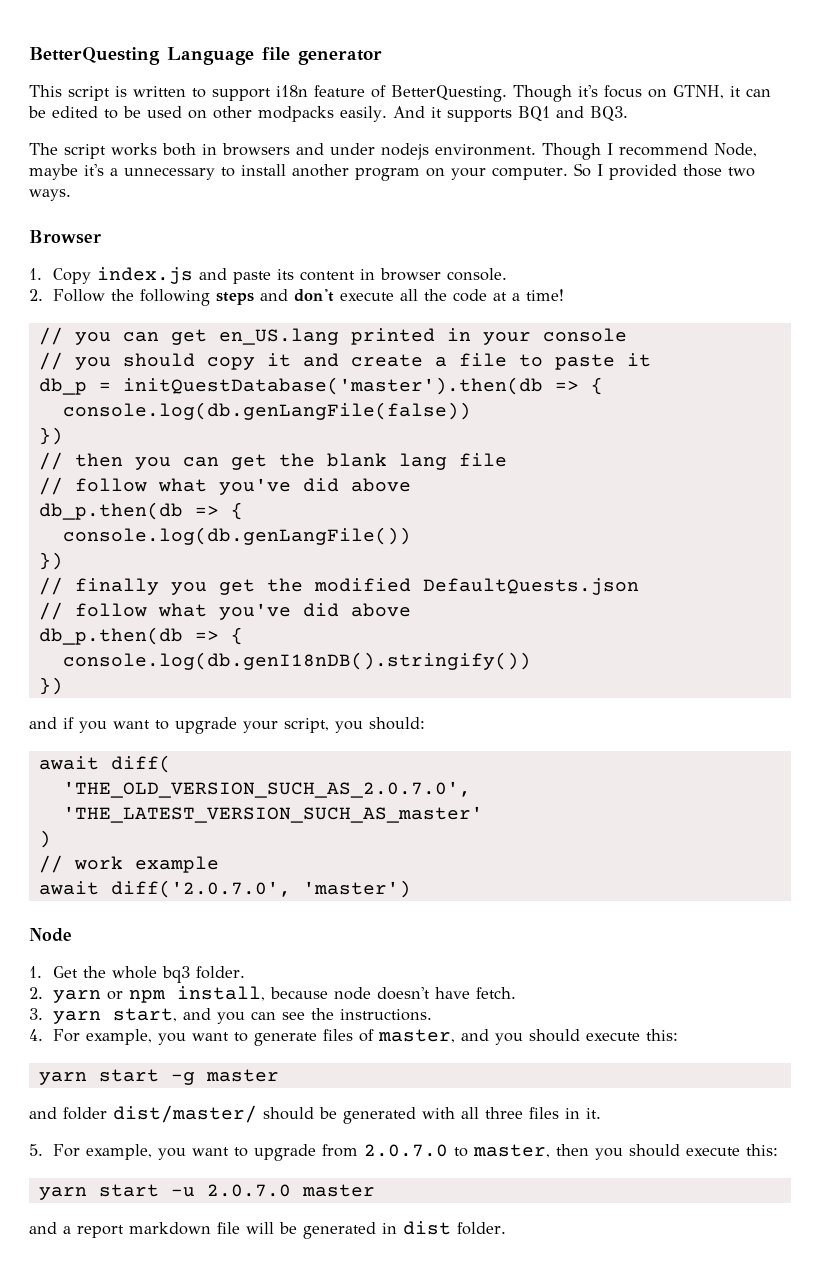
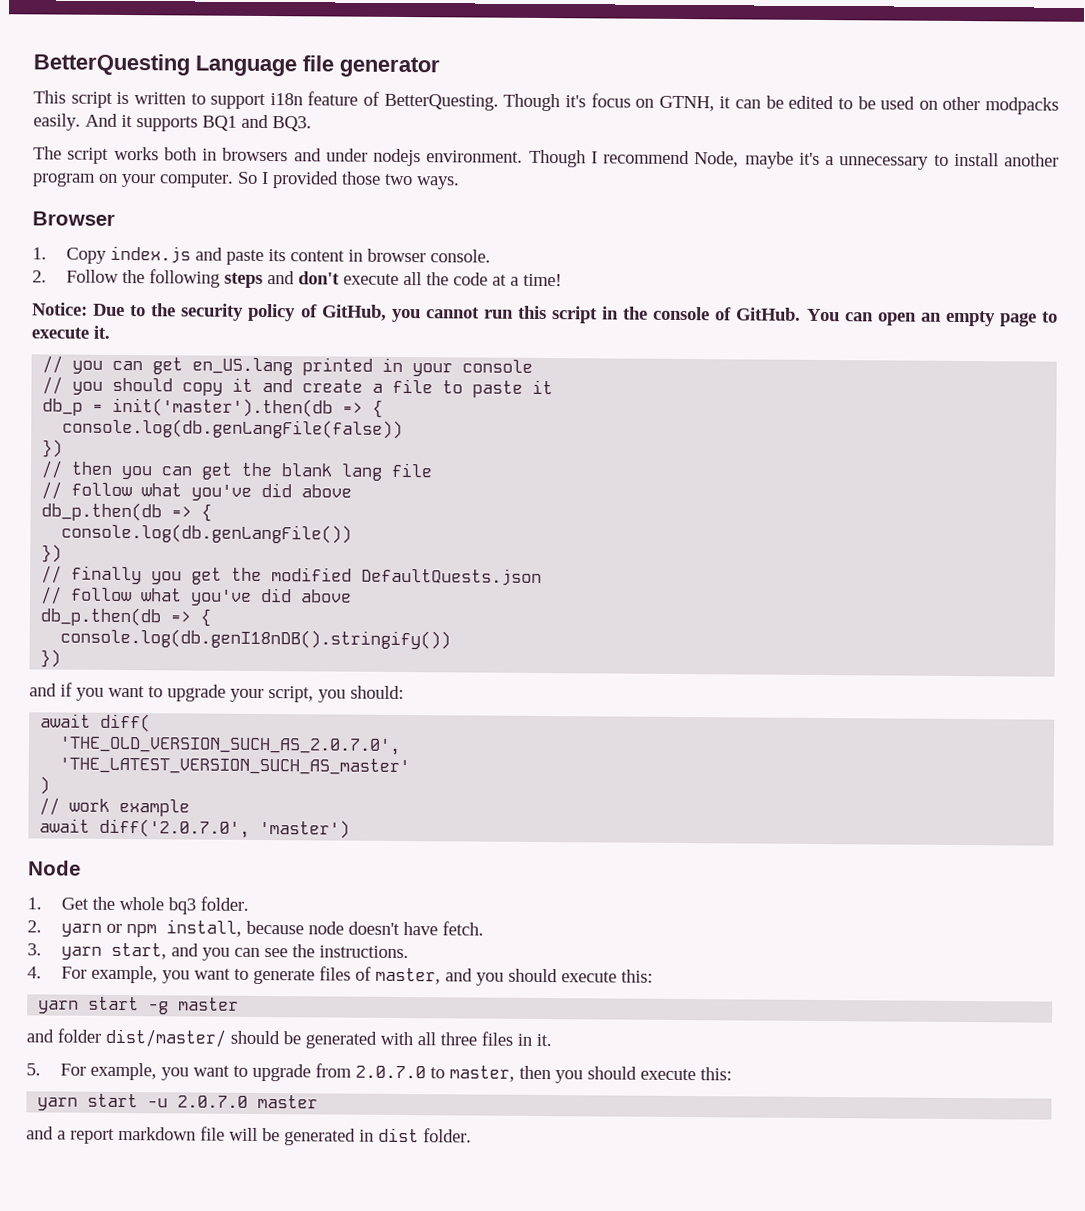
(565, 295) none -> [32,302,1059,327] [31,325,110,339] // Notice: Due to the security policy of GitHub, you cannot run this script in the console of GitHub. You can open an empty page to execute it.
[122,377,543,395] initQuestDatabase('master').then(db -> [112,397,334,418] init('master').then(db

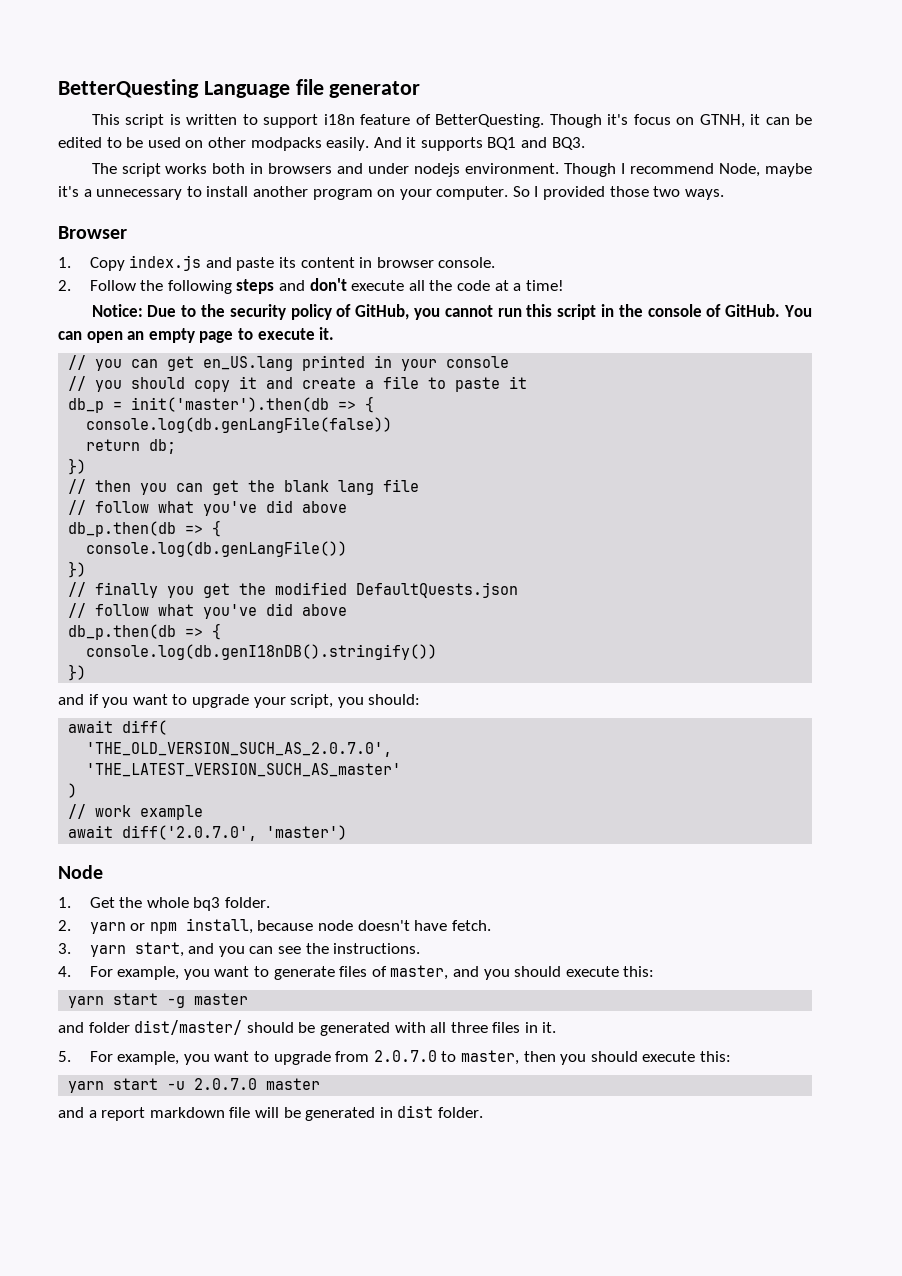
(404, 428) none -> [86,439,177,454] // return db;

